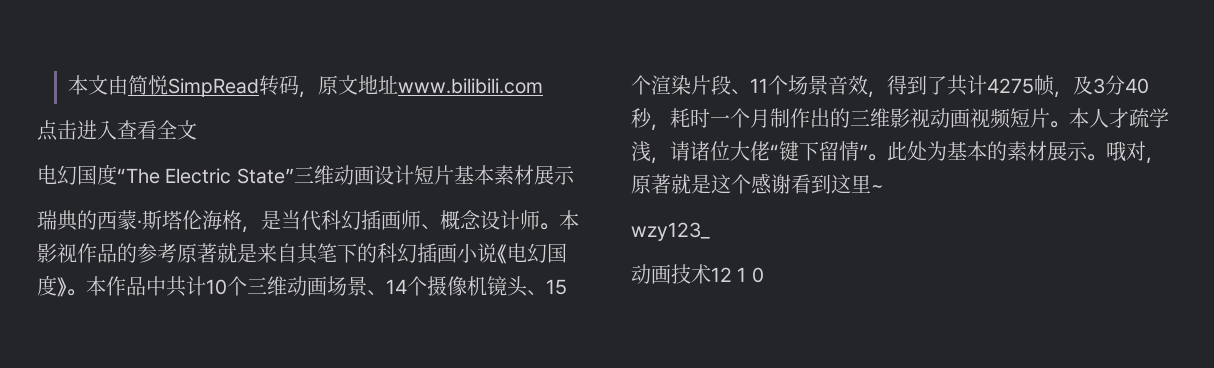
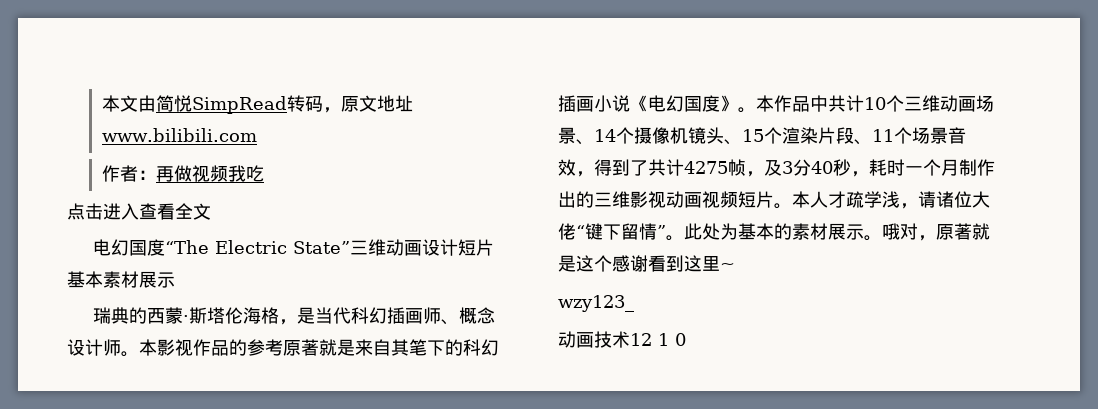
(543, 86) none -> [102,165,265,182] // 作者：再做视频我吃

